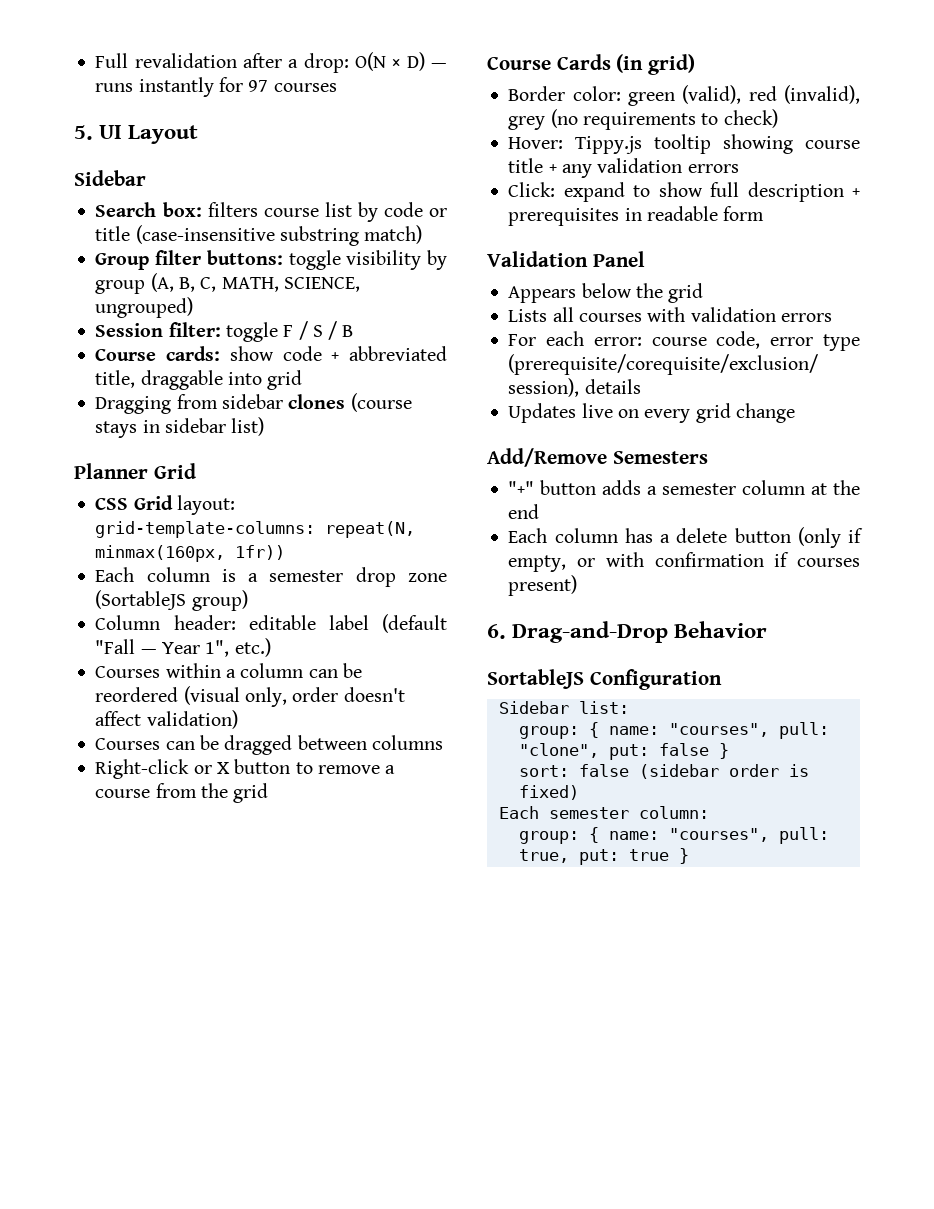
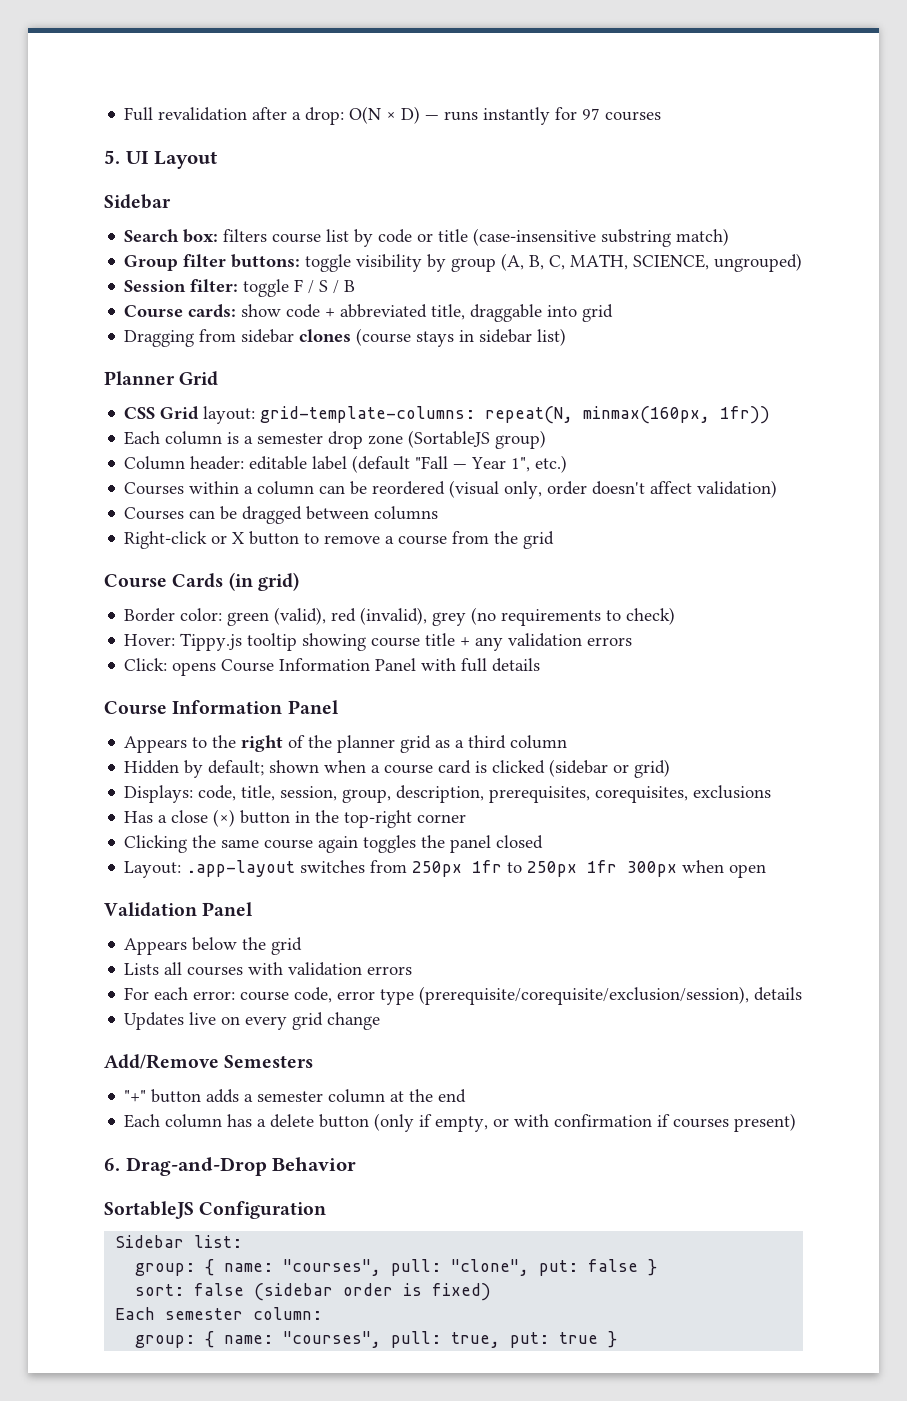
[563,182,860,202] [508,206,765,226] expand to show full description + prerequisites in readable form -> [172,658,541,676] [104,700,339,715] [124,735,568,753] [124,759,671,778] [124,785,772,803] [124,809,467,828] [124,835,544,853] [124,860,767,878] opens Course Information Panel with full details // Course Information Panel // Appears to the right of the planner grid as a third column // Hidden by default; shown when a course card is clicked (sidebar or grid) // Displays: code, title, session, group, description, prerequisites, corequisites, exclusions // Has a close (×) button in the top-right corner // Clicking the same course again toggles the panel closed // Layout: .app-layout switches from 250px 1fr to 250px 1fr 300px when open

